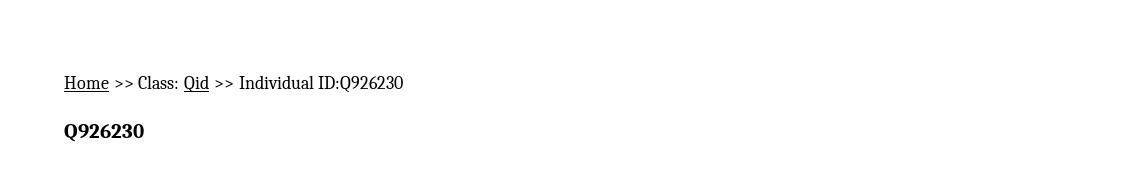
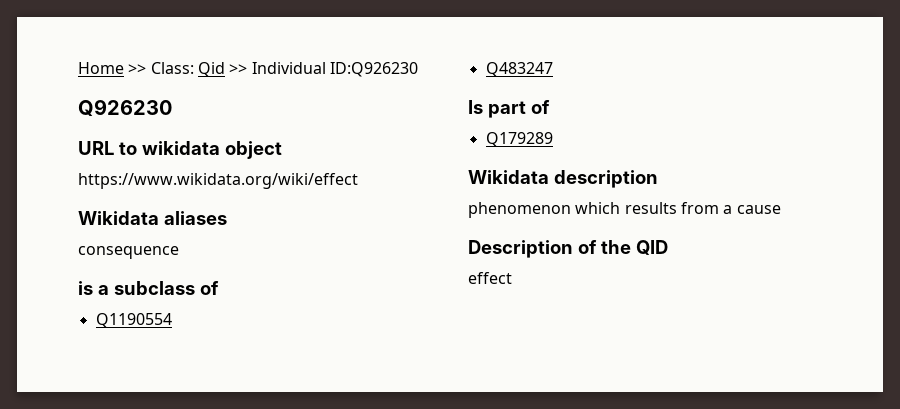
(144, 133) none -> [78,141,282,159] [78,173,358,189] [78,211,227,225] [78,246,179,259] [78,281,219,295] [95,313,172,328] [485,62,553,77] [468,100,550,118] [485,132,553,147] [468,170,658,188] [468,202,781,218] [468,240,668,258] [468,272,512,284] // URL to wikidata object // https://www.wikidata.org/wiki/effect // Wikidata aliases // consequence // is a subclass of // Q1190554 // Q483247 // Is part of // Q179289 // Wikidata description // phenomenon which results from a cause // Description of the QID // effect

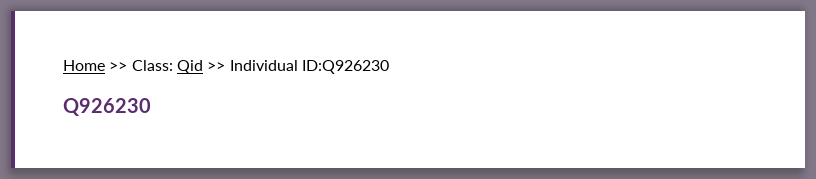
[78,141,282,159] [78,173,358,189] [78,211,227,225] [78,246,179,259] [78,281,219,295] [95,313,172,328] [485,62,553,77] [468,100,550,118] [485,132,553,147] [468,170,658,188] [468,202,781,218] [468,240,668,258] [468,272,512,284] // URL to wikidata object // https://www.wikidata.org/wiki/effect // Wikidata aliases // consequence // is a subclass of // Q1190554 // Q483247 // Is part of // Q179289 // Wikidata description // phenomenon which results from a cause // Description of the QID // effect -> (151, 107) none

